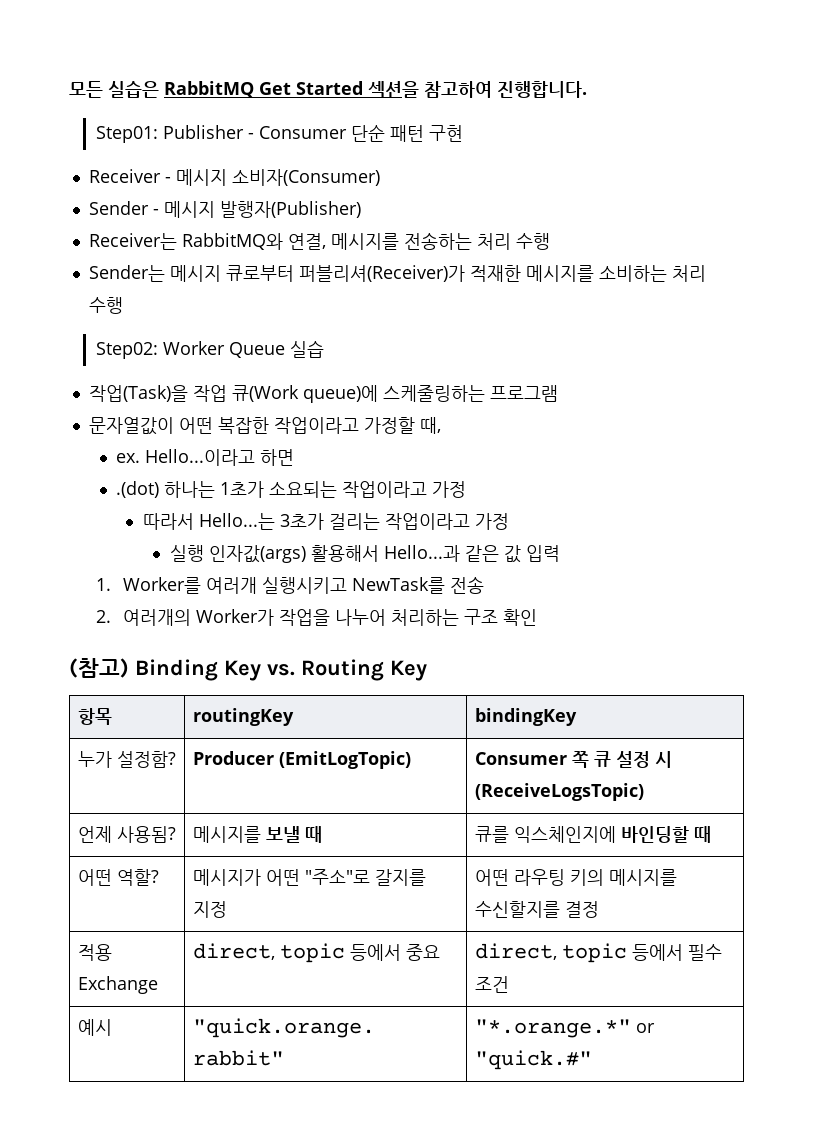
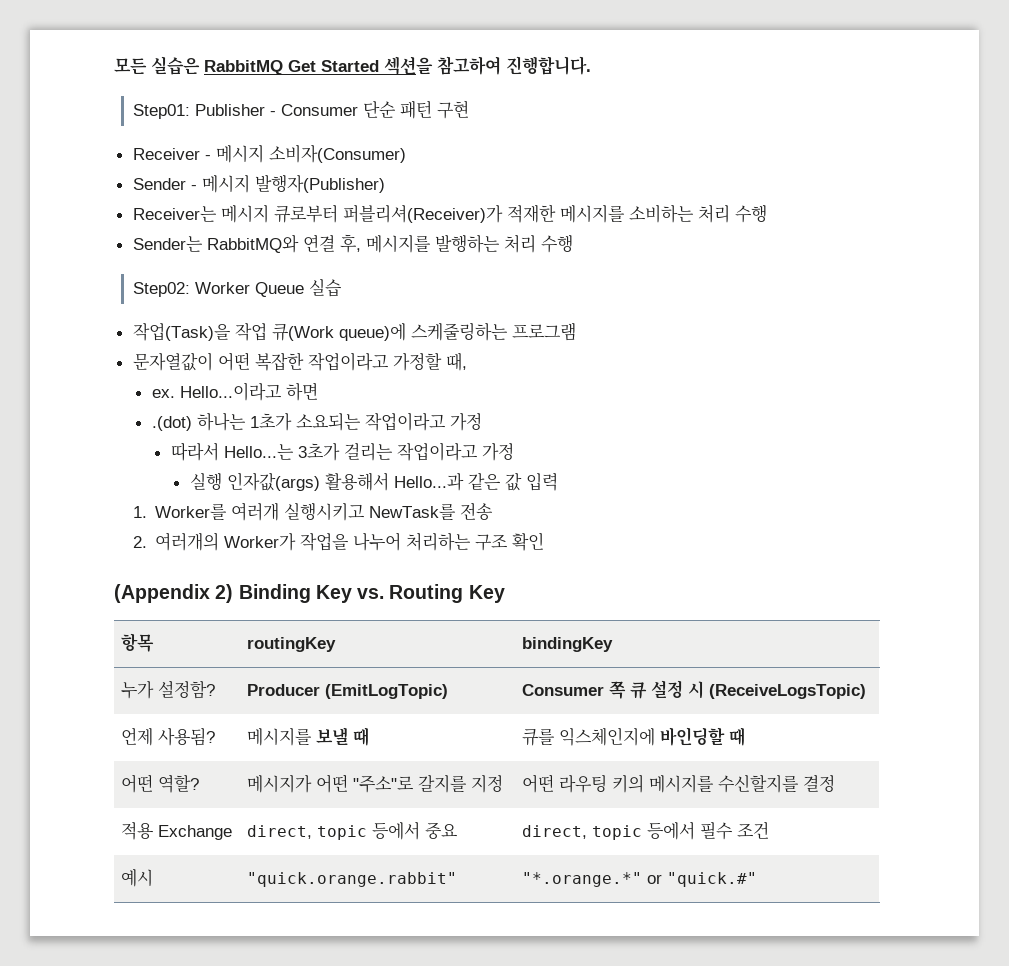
[181,232,550,250] [88,265,165,282] RabbitMQ와 연결, 메시지를 전송하는 처리 수행 // Sender는 -> (217, 214) none
(123, 305) none -> [132,234,573,253] // Sender는 RabbitMQ와 연결 후, 메시지를 발행하는 처리 수행
[69,658,129,678] (참고) -> [114,584,234,603] (Appendix 2)

